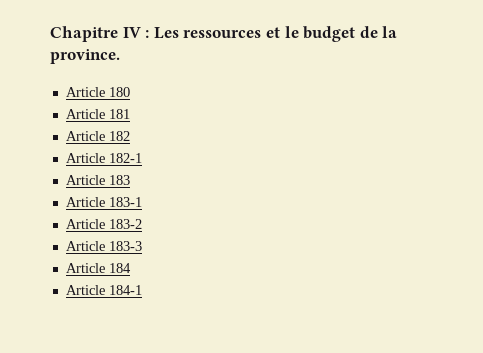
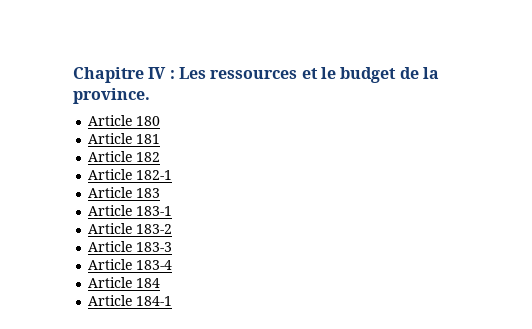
(142, 246) none -> [88,259,173,270] // Article 183-4

